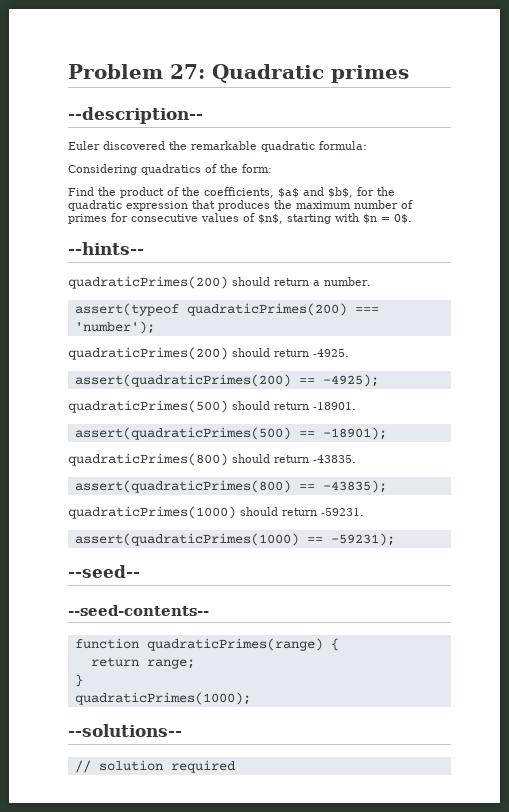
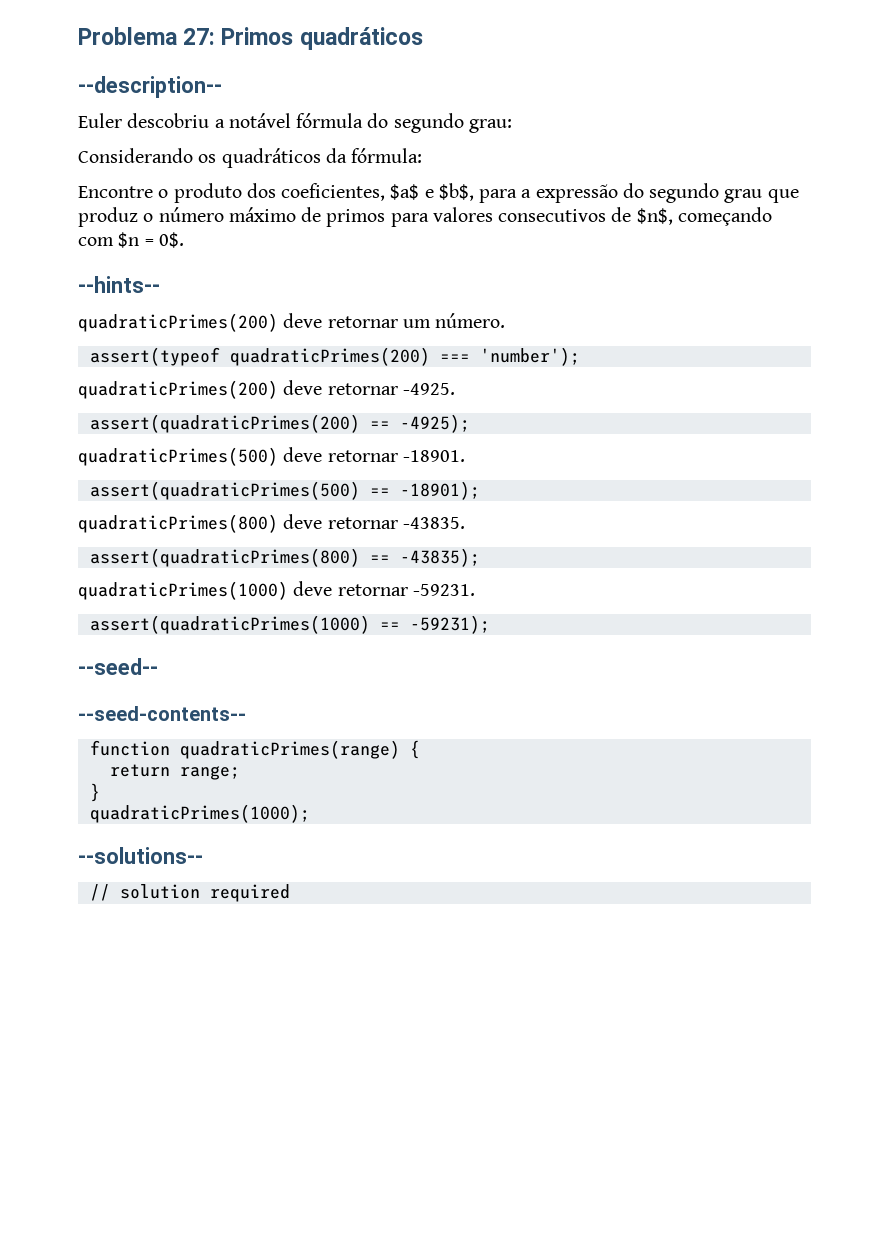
[68,64,409,83] [68,107,203,124] [68,141,367,152] [68,164,272,175] [68,187,395,198] [68,200,413,211] [68,213,359,224] Problem 27: Quadratic primes // --description-- // Euler discovered the remarkable quadratic formula: // Considering quadratics of the form: // Find the product of the coefficients, $a$ and $b$, for the quadratic expression that produces the maximum number of primes for consecutive values of $n$, starting with -> [78,27,423,50] [78,76,222,98] [78,113,512,133] [78,148,423,168] [78,183,799,203] [78,207,772,227] [78,237,114,246] Problema 27: Primos quadráticos // --description-- // Euler descobriu a notável fórmula do segundo grau: // Considerando os quadráticos da fórmula: // Encontre o produto dos coeficientes, $a$ e $b$, para a expressão do segundo grau que produz o número máximo de primos para valores consecutivos de $n$, começando com
[232,277,371,286] should return a number. -> [283,313,506,328] deve retornar um número.
[232,348,309,357] should return -> [283,380,398,395] deve retornar
[232,401,309,410] should return -> [283,447,398,462] deve retornar
[232,454,309,463] should return -> [283,514,398,529] deve retornar
[240,507,317,516] should return -> [293,581,408,596] deve retornar

